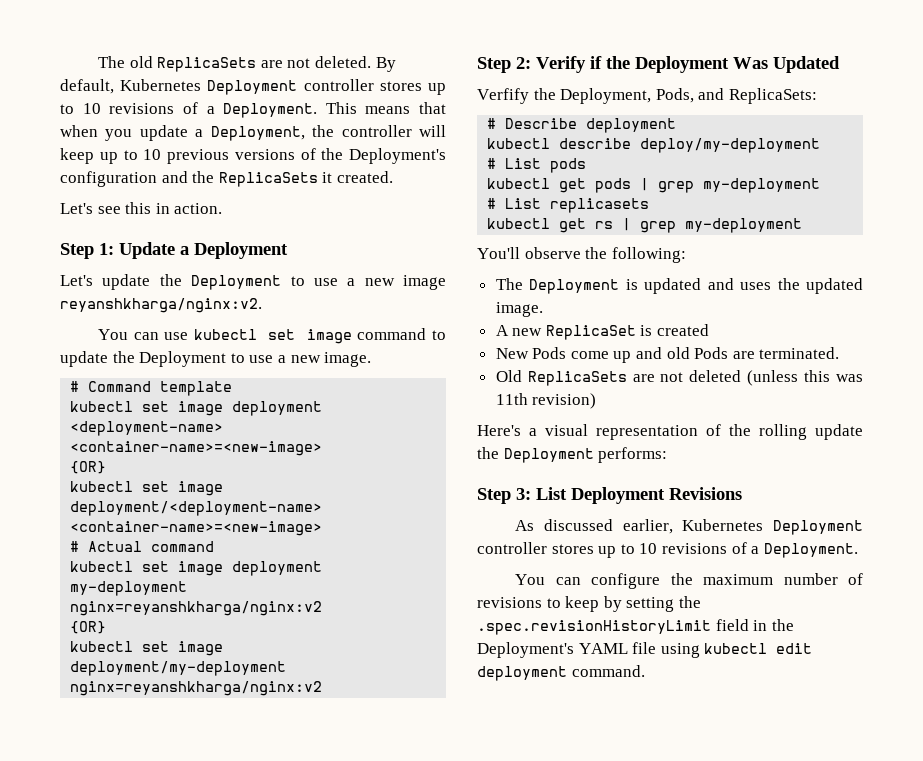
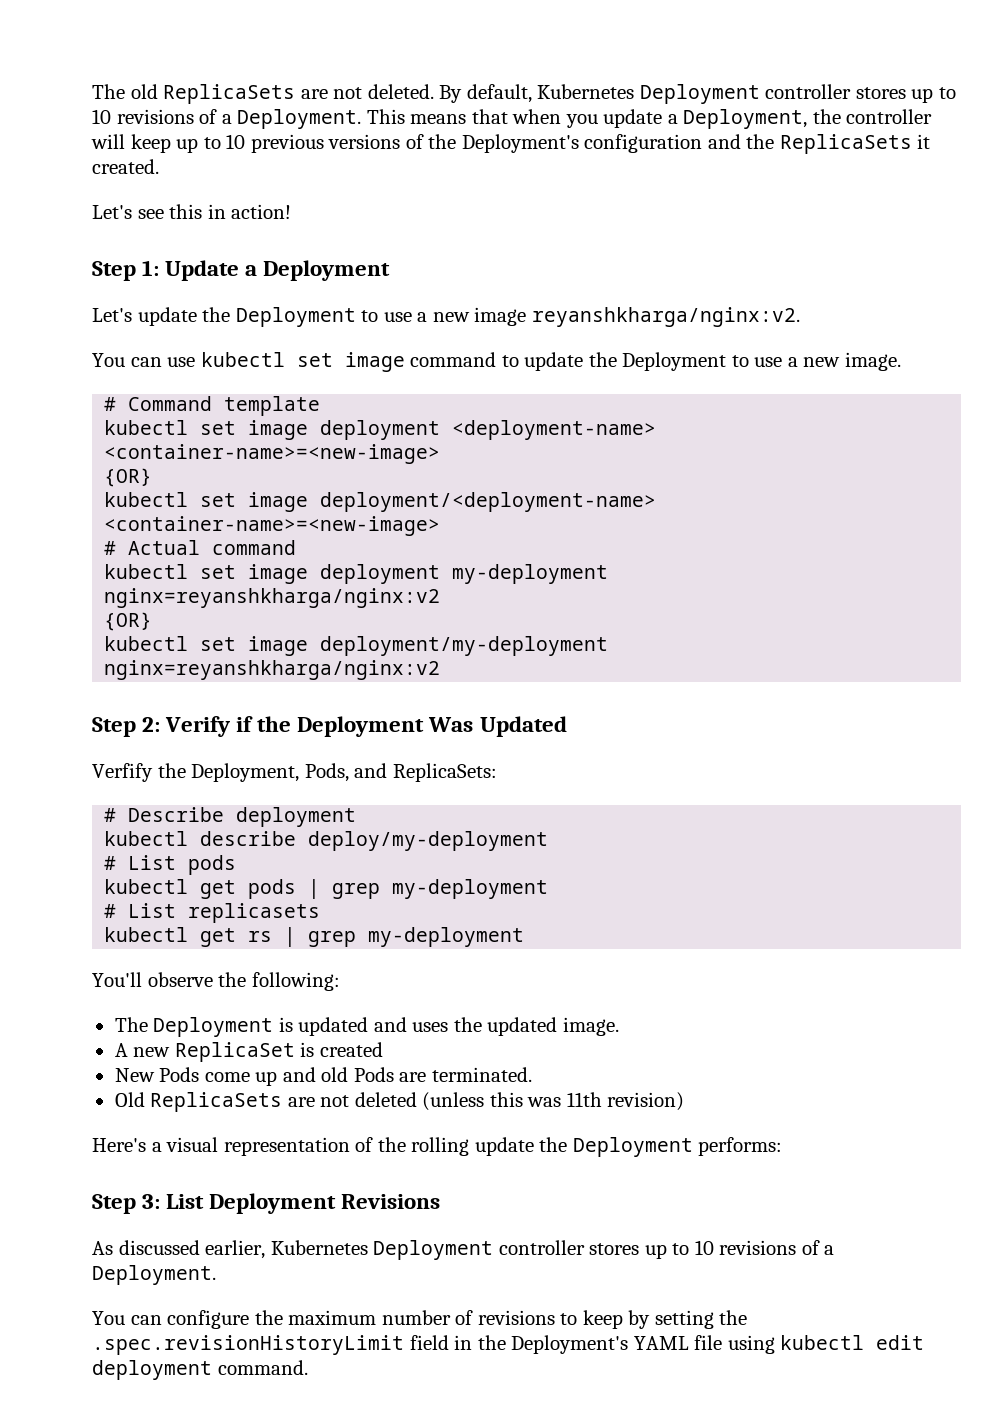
[174,203,223,214] action. -> [231,204,292,219] action!

